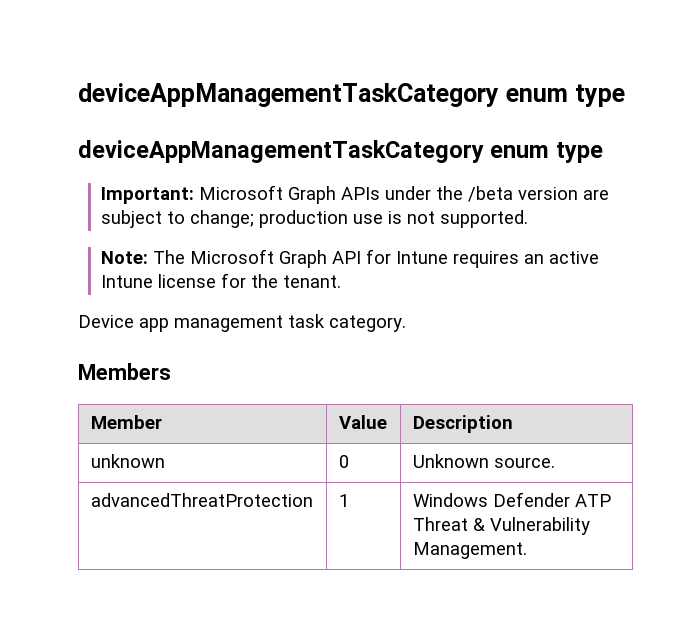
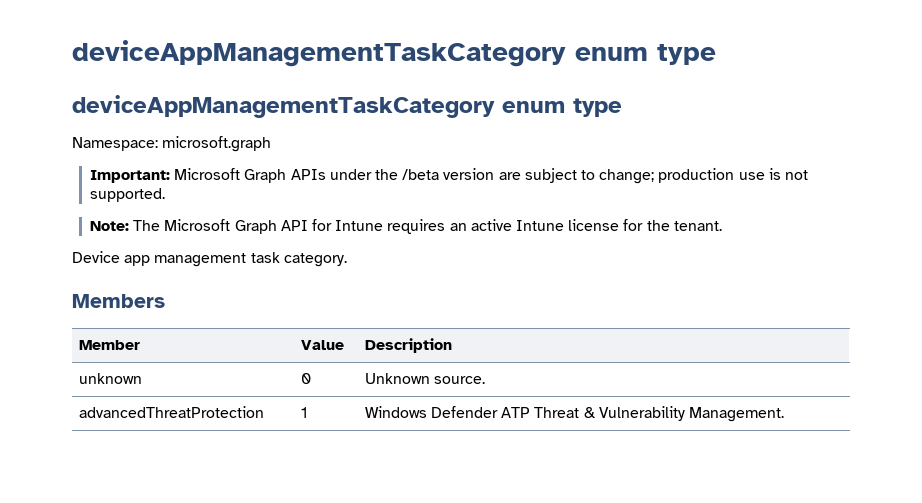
(603, 152) none -> [72,136,272,152] // Namespace: microsoft.graph

